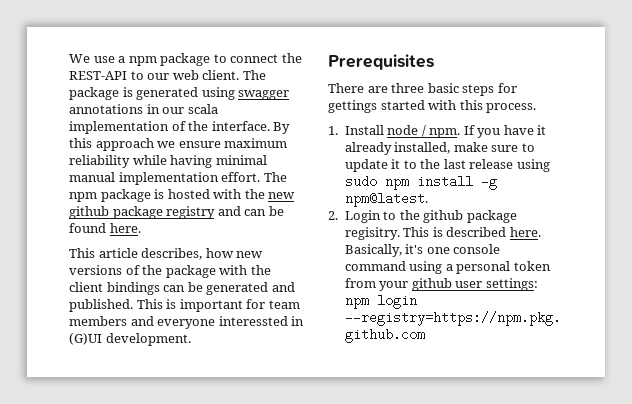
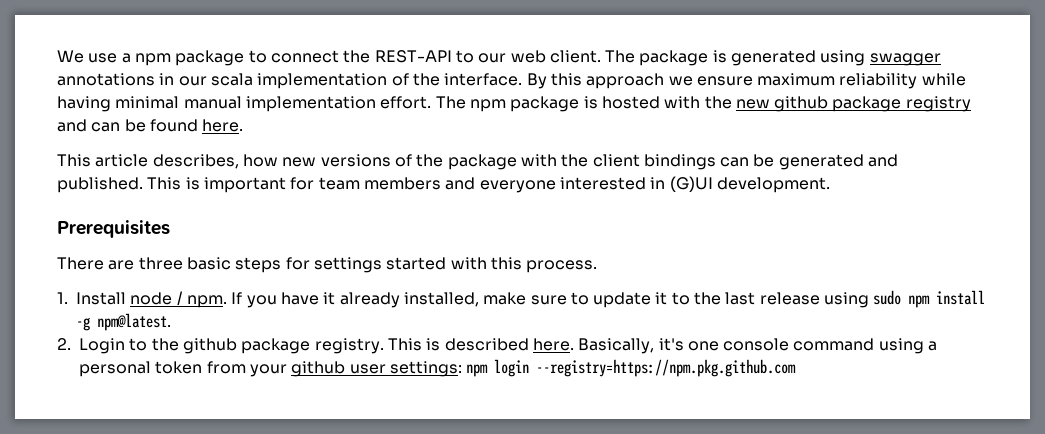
[218,316,288,326] interessted -> [559,177,646,190] interested
[328,100,377,113] gettings -> [313,257,382,273] settings
[344,227,400,240] regisitry. -> [314,338,384,354] registry.

